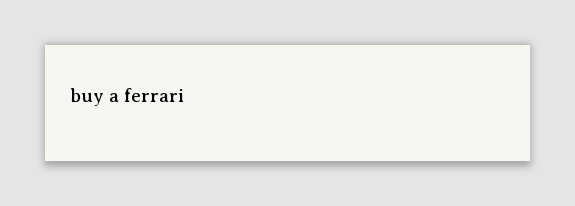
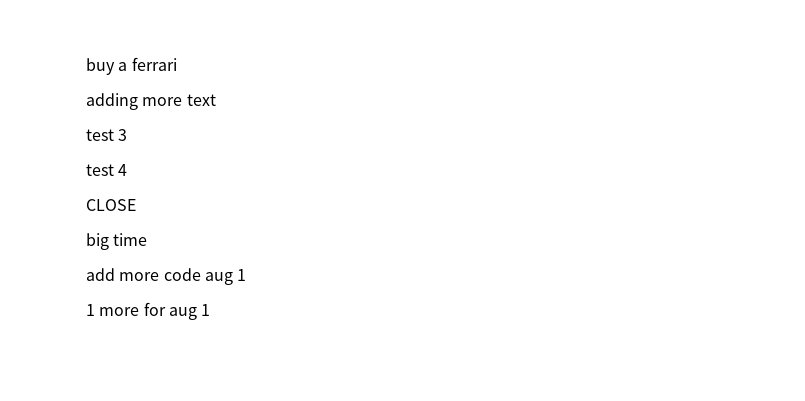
(185, 95) none -> [86,93,216,110] [86,129,128,141] [86,164,128,176] [86,199,136,211] [86,233,148,250] [86,268,247,285] [86,302,211,320] // adding more text // test 3 // test 4 // CLOSE // big time // add more code aug 1 // 1 more for aug 1

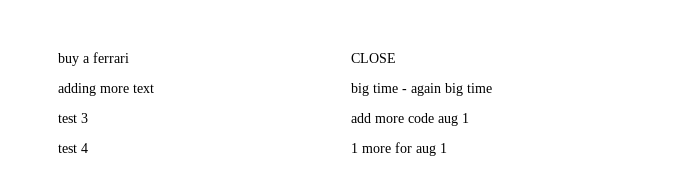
(148, 239) none -> [402,83,492,96] - again big time

